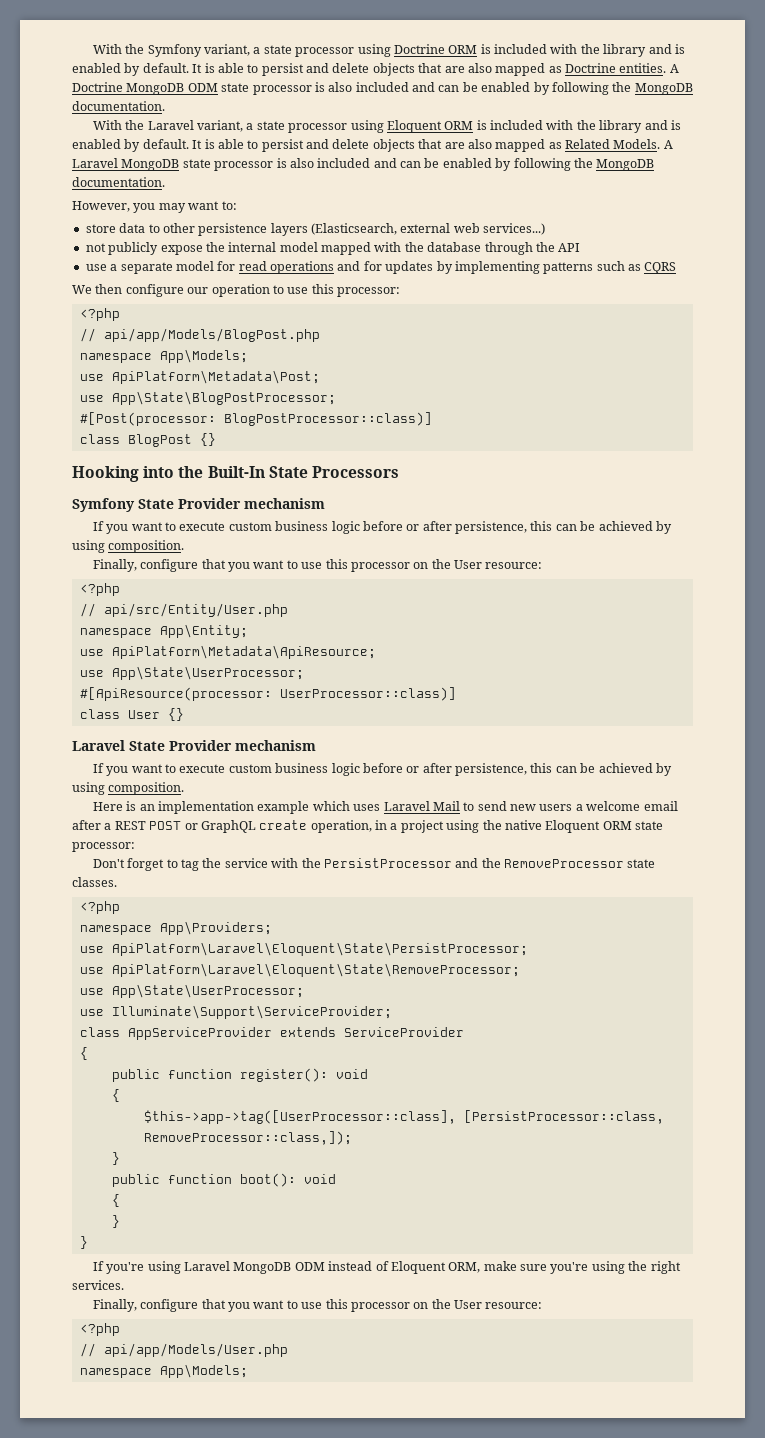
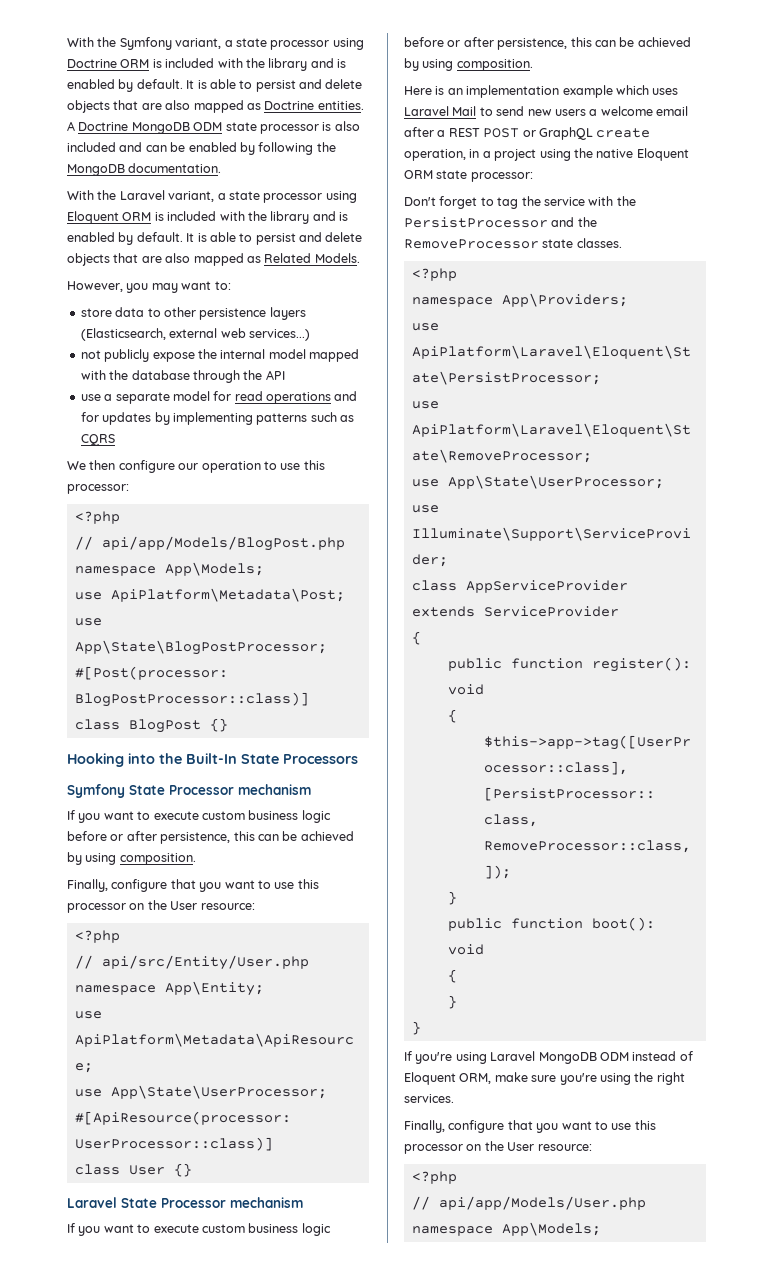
[663,140,673,149] [72,158,655,171] [72,177,165,187] A Laravel MongoDB state processor is also included and can be enabled by following the MongoDB documentation. -> (360, 258) none
[178,498,241,509] Provider -> [169,785,234,795] Processor
[169,740,232,751] Provider -> [161,1198,226,1208] Processor

